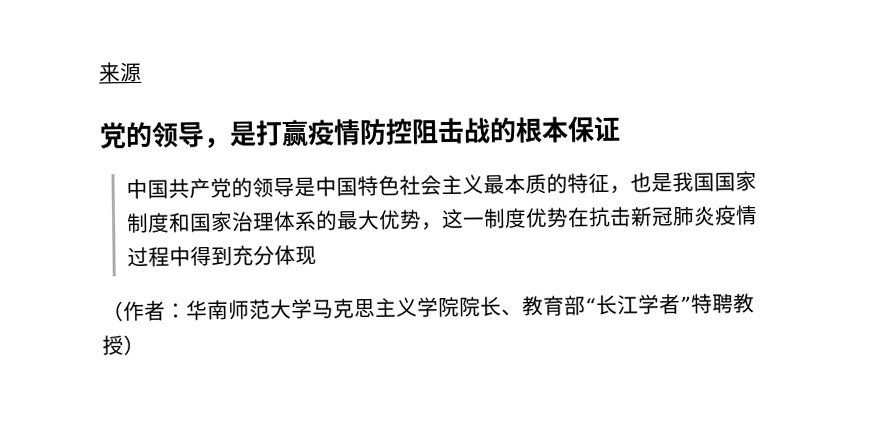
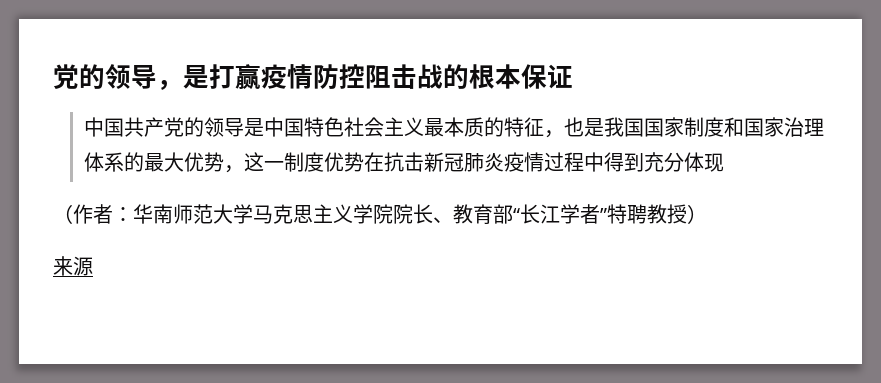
[99,61,142,83] 来源 // -> (53, 76) none
(145, 345) none -> [53,256,93,276] // 来源

